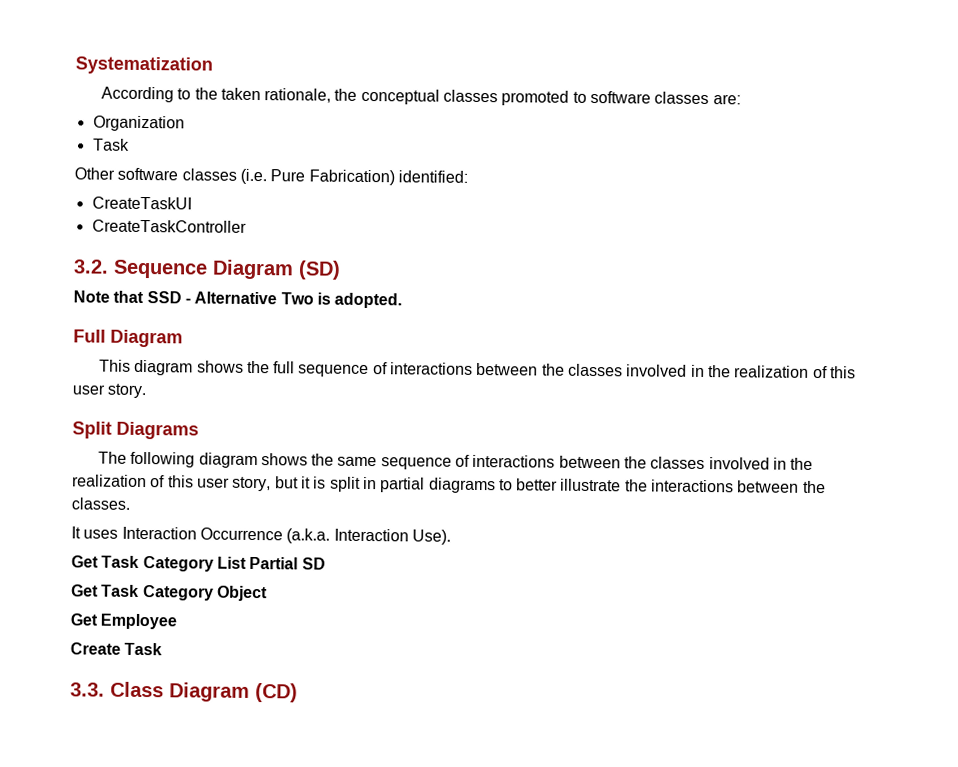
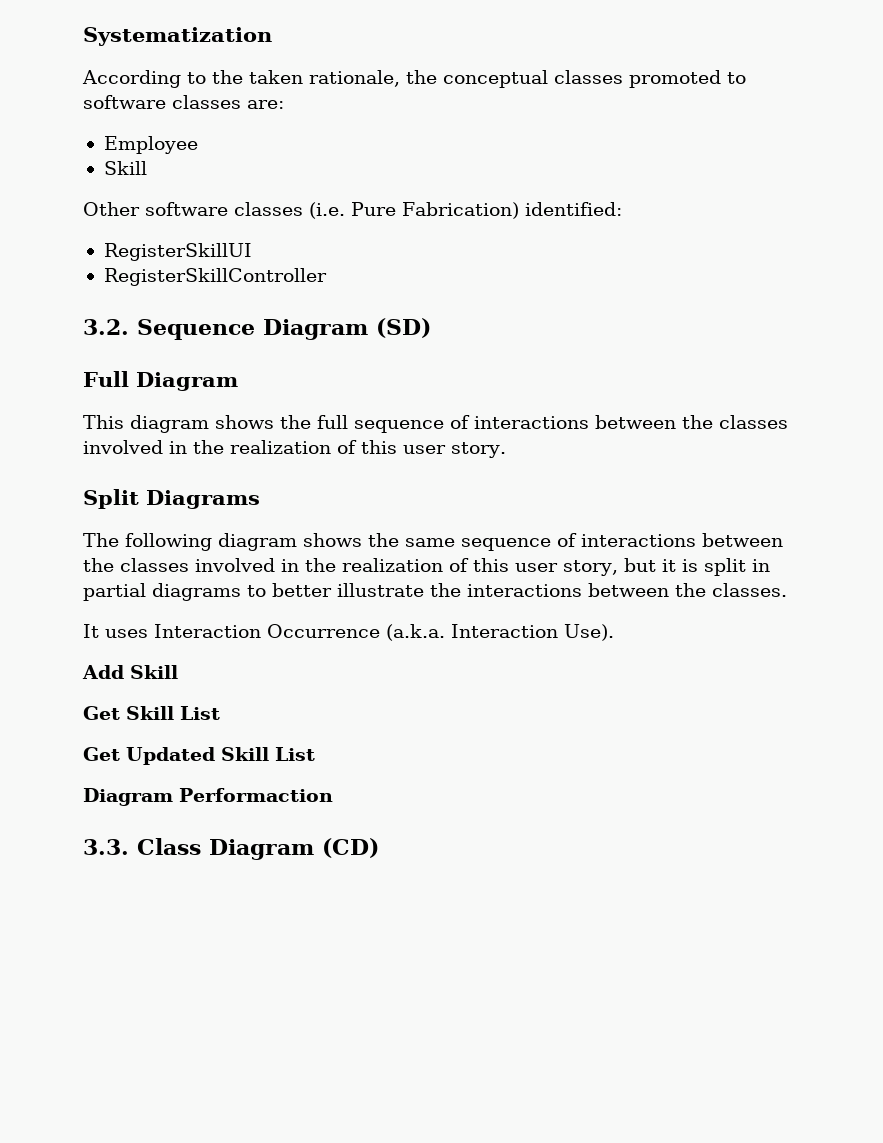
[92,115,185,132] [92,138,130,151] Organization // Task -> [103,136,198,154] [103,161,147,175] Employee // Skill
[91,196,192,210] [91,219,247,233] CreateTaskUI // CreateTaskController -> [103,243,252,261] [103,268,327,286] RegisterSkillUI // RegisterSkillController
[73,290,403,309] // Note that SSD - Alternative Two is adopted. -> (431, 328) none
[71,555,326,572] [71,584,268,602] [70,613,178,630] [70,642,163,656] Get Task Category List Partial SD // Get Task Category Object // Get Employee // Create Task -> [82,665,178,679] [83,706,220,720] [83,747,315,765] [83,788,333,806] Add Skill // Get Skill List // Get Updated Skill List // Diagram Performaction

